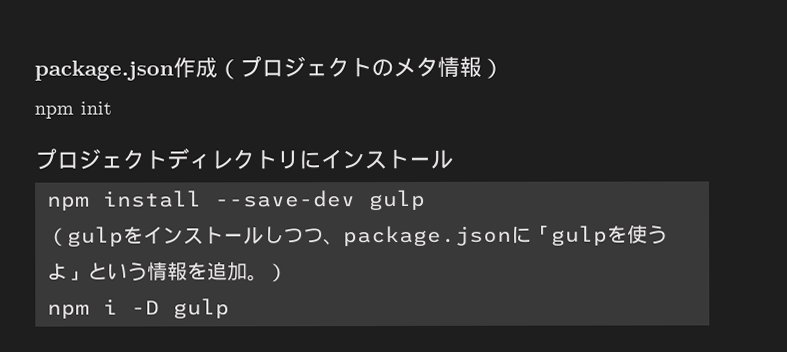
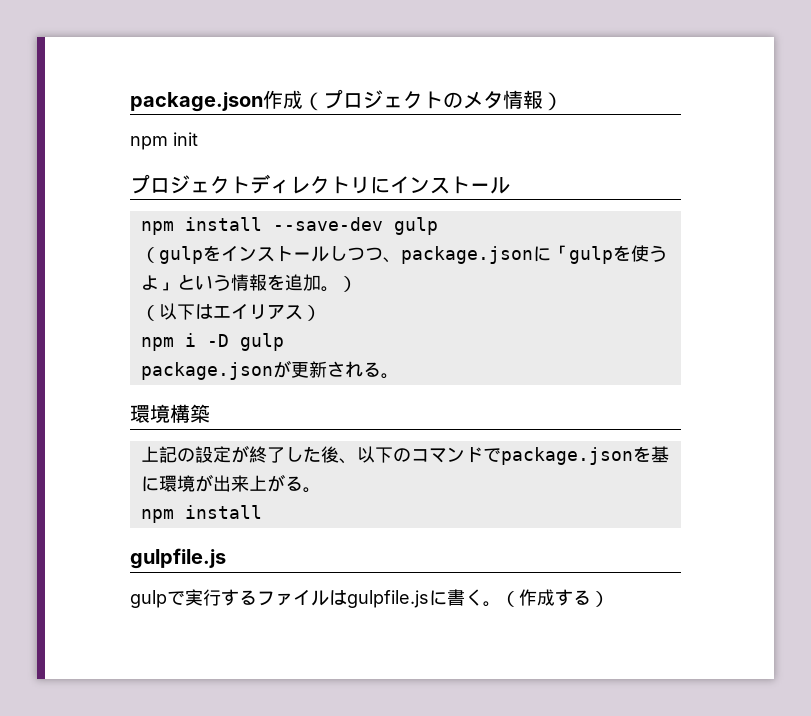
(288, 273) none -> [140,303,321,321] // （以下はエイリアス）
(230, 308) none -> [140,360,399,380] [130,404,210,423] [140,445,669,465] [140,474,321,493] [140,505,262,523] [130,548,226,569] [130,589,609,608] // package.jsonが更新される。 // 環境構築 // 上記の設定が終了した後、以下のコマンドでpackage.jsonを基に環境が出来上がる。 // npm install // gulpfile.js // gulpで実行するファイルはgulpfile.jsに書く。（作成する）

